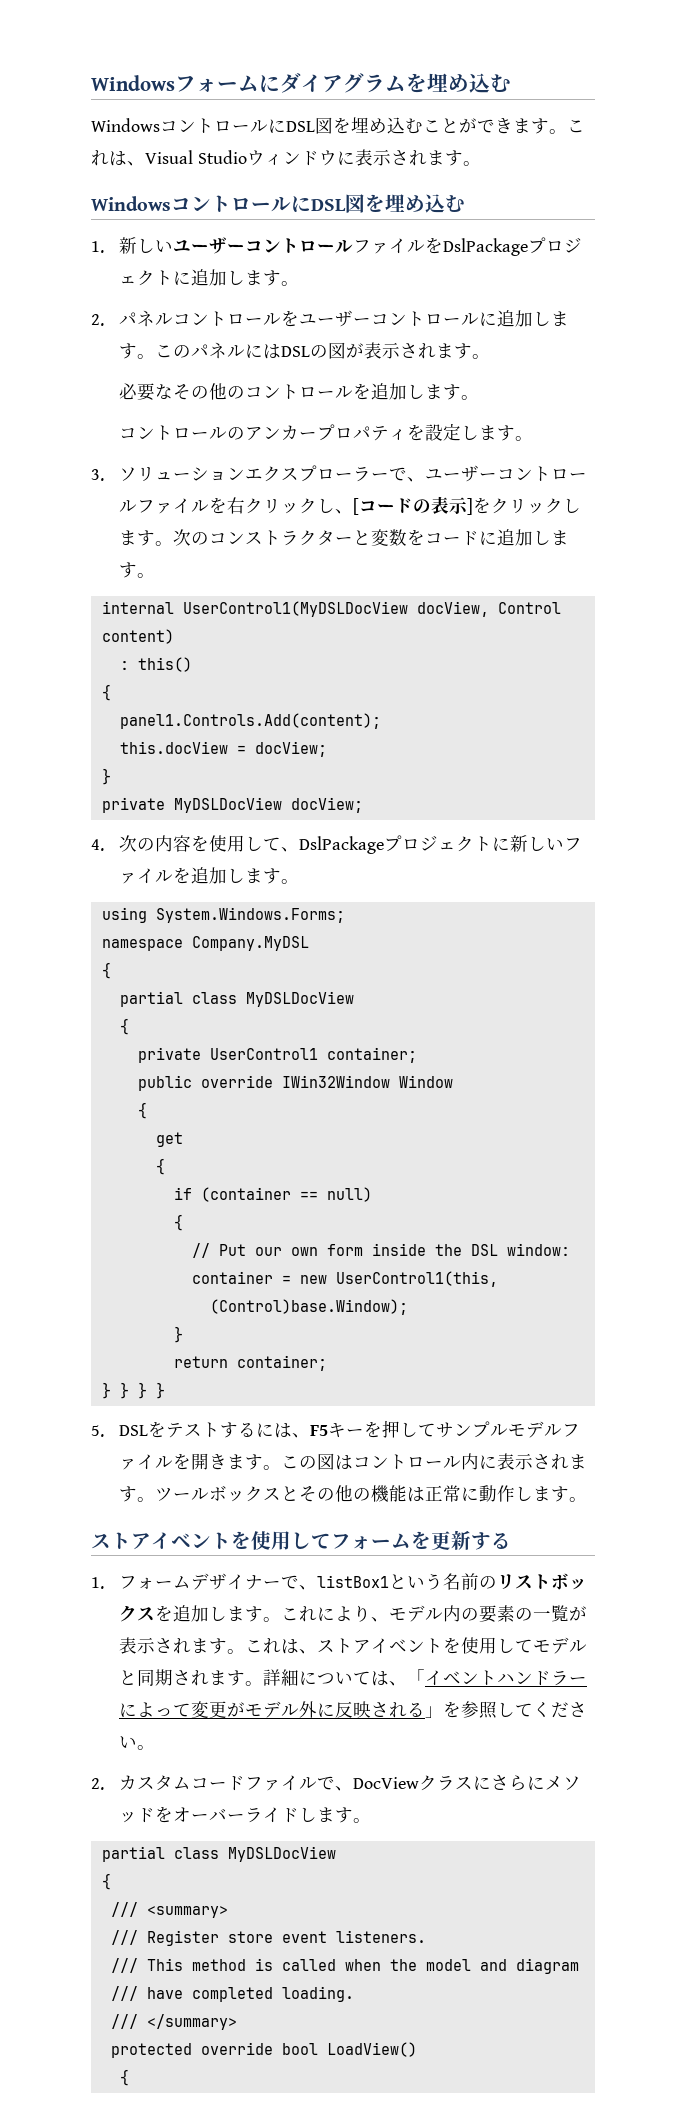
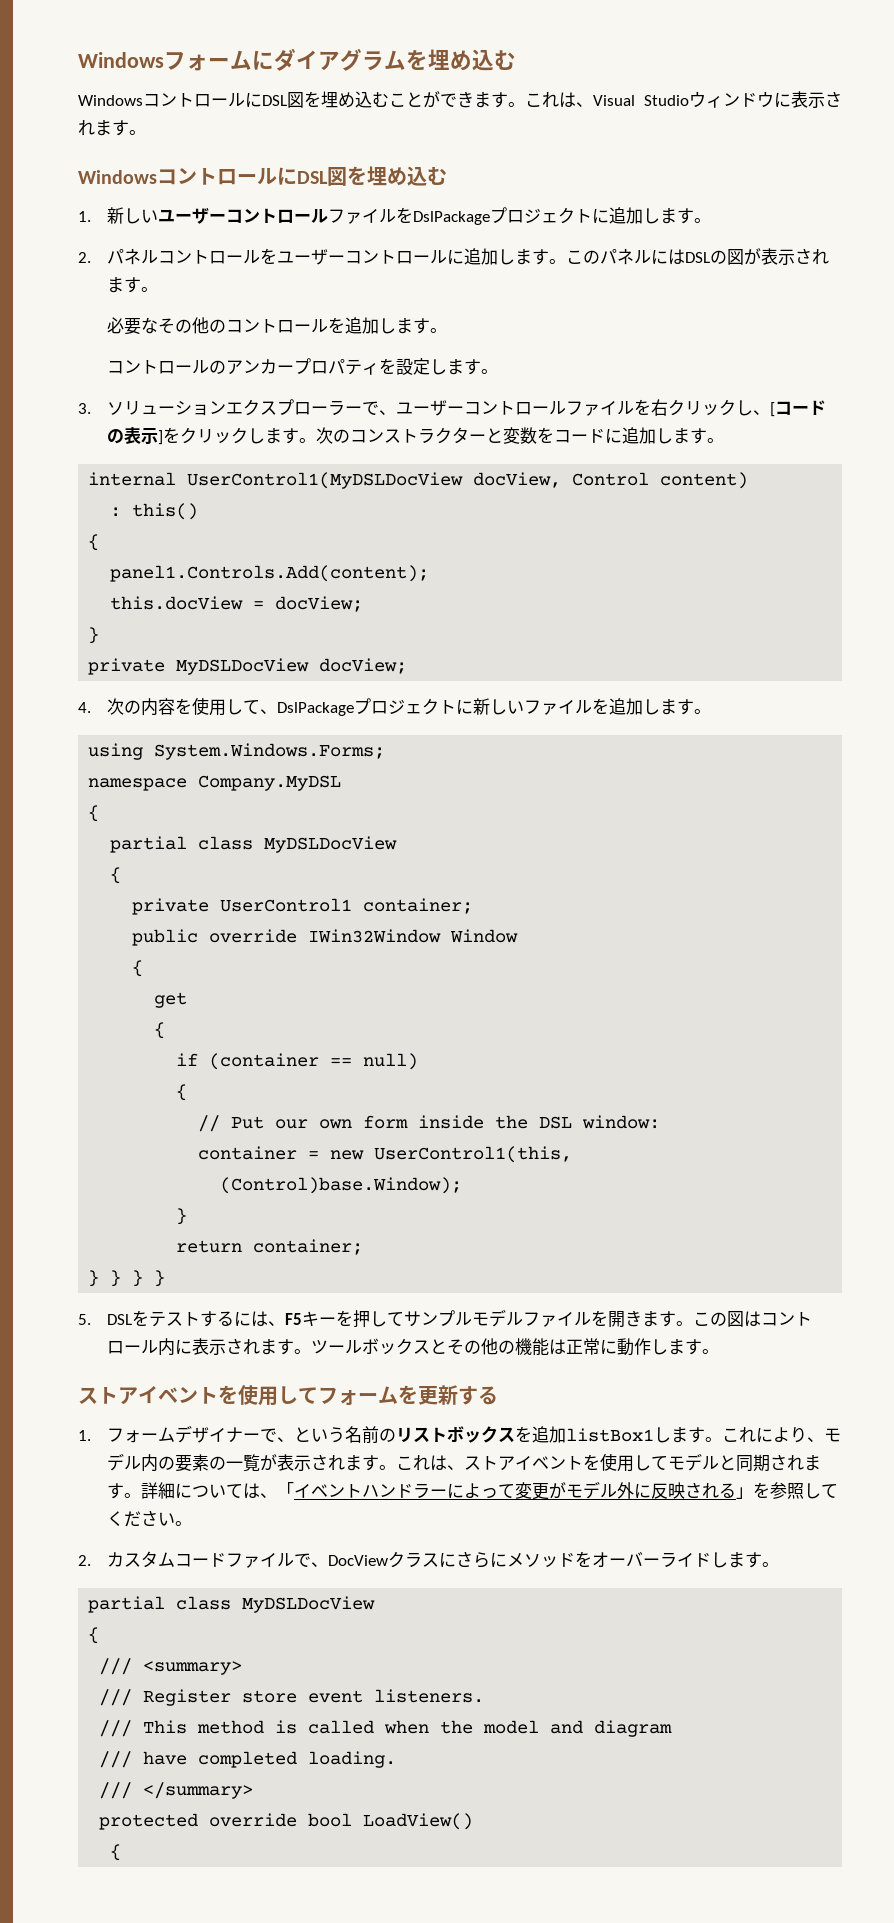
[317,1575,390,1588] listBox1 -> (294, 1439) none
(210, 1613) none -> [565,1428,654,1442] listBox1

